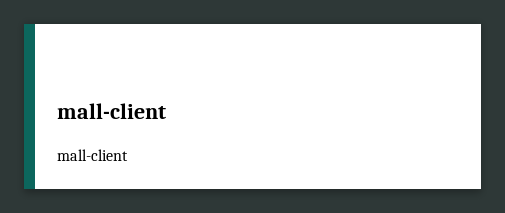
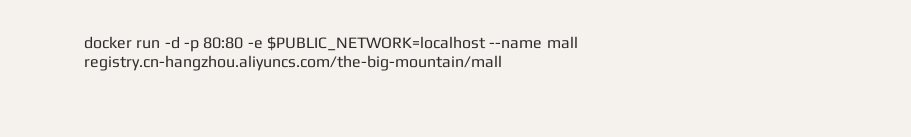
[57,103,166,119] [57,149,128,161] mall-client // mall-client -> [84,36,578,52] [84,55,502,71] docker run -d -p 80:80 -e $PUBLIC_NETWORK=localhost --name mall registry.cn-hangzhou.aliyuncs.com/the-big-mountain/mall

